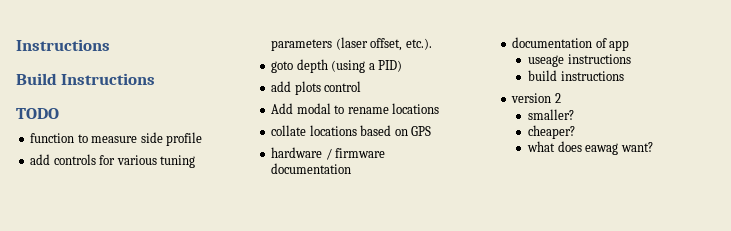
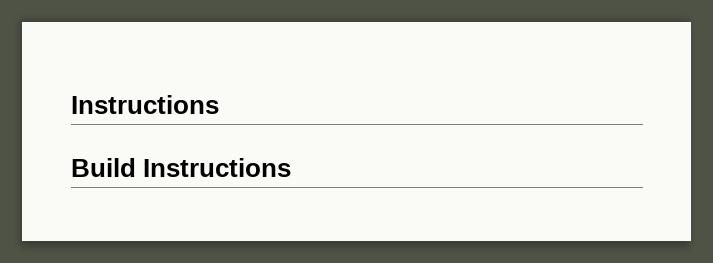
[16,108,59,119] [30,132,203,146] [30,154,196,168] [271,37,432,51] [271,59,403,73] [271,81,362,95] [271,103,440,114] [271,125,432,136] [271,147,386,160] [271,163,352,174] [512,37,630,51] [527,54,631,67] [527,70,624,81] [511,93,561,103] [527,109,574,120] [527,125,575,139] [526,141,653,155] // TODO // function to measure side profile // add controls for various tuning parameters (laser offset, etc.). // goto depth (using a PID) // add plots control // Add modal to rename locations // collate locations based on GPS // hardware / firmware documentation // documentation of app // useage instructions // build instructions // version 2 // smaller? // cheaper? // what does eawag want? -> (292, 167) none

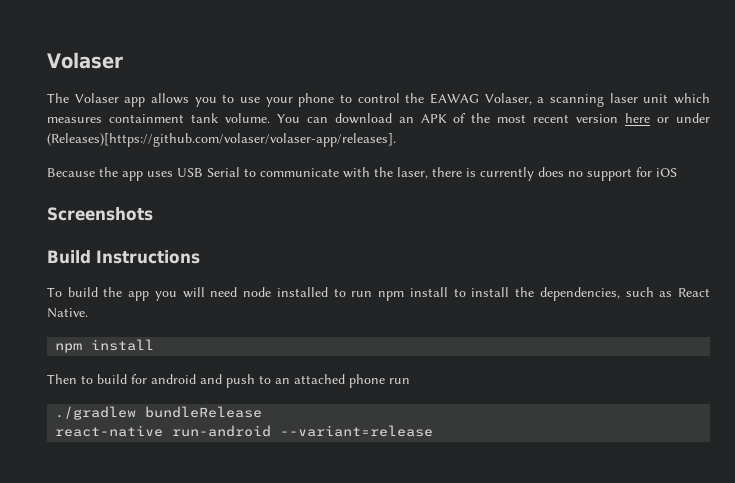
[71,95,219,114] [71,158,292,177] Instructions // Build Instructions -> [47,52,123,69] [47,93,710,107] [47,113,710,124] [47,133,396,147] [47,167,677,181] [47,207,153,221] [47,250,200,264] [47,287,710,301] [47,308,88,318] [55,339,155,353] [47,374,410,388] [55,406,263,420] [55,425,434,437] Volaser // The Volaser app allows you to use your phone to control the EAWAG Volaser, a scanning laser unit which measures containment tank volume. You can download an APK of the most recent version here or under (Releases)[https://github.com/volaser/volaser-app/releases]. // Because the app uses USB Serial to communicate with the laser, there is currently does no support for iOS // Screenshots // Build Instructions // To build the app you will need node installed to run npm install to install the dependencies, such as React Native. // npm install // Then to build for android and push to an attached phone run // ./gradlew bundleRelease // react-native run-android --variant=release

